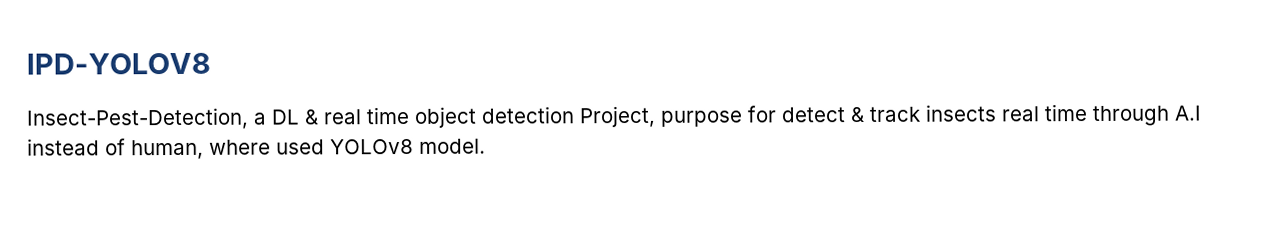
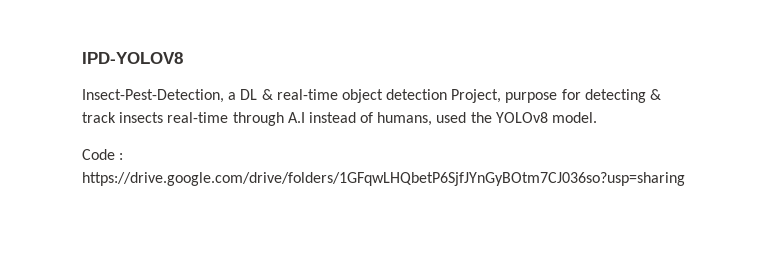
[323,106,410,125] real time -> [276,89,338,100] real-time
[781,107,846,123] detect -> [584,89,646,103] detecting
[1001,104,1088,122] real time -> [167,112,229,123] real-time
[131,139,325,160] human, where used -> [377,112,492,126] humans, used the
(486, 146) none -> [82,149,124,160] [82,172,685,186] // Code : https://drive.google.com/drive/folders/1GFqwLHQbetP6SjfJYnGyBOtm7CJ036so?usp=sharing

